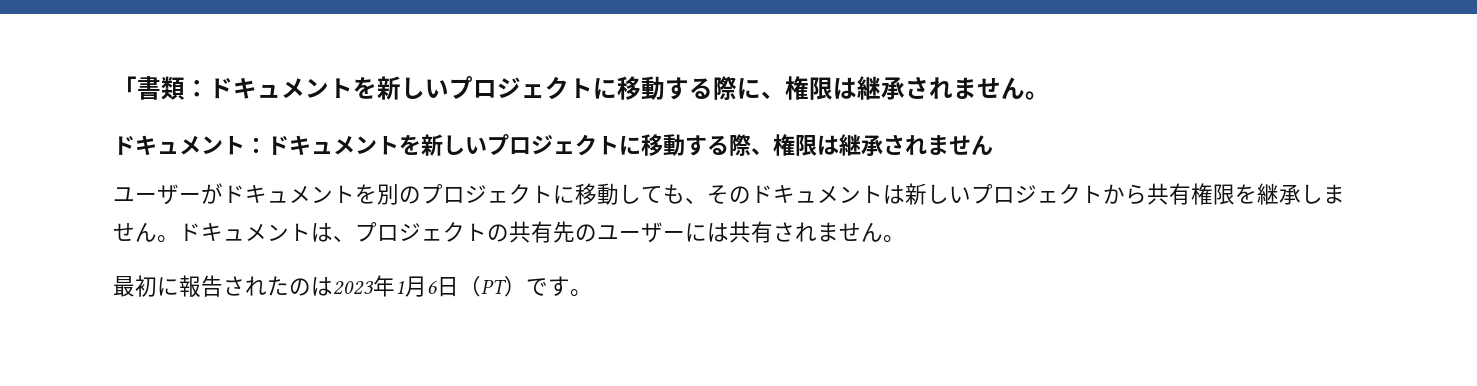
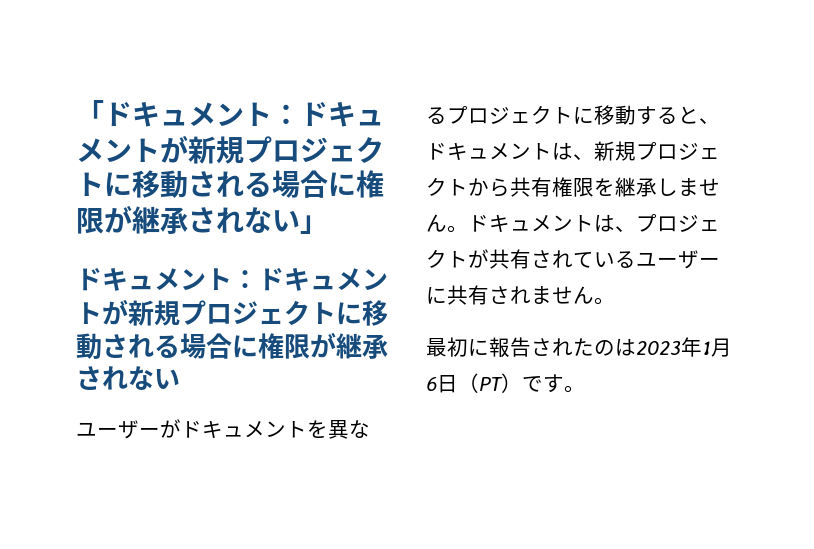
[137,76,1049,100] [113,134,993,156] 書類：ドキュメントを新しいプロジェクトに移動する際に、権限は継承されません。 // ドキュメント：ドキュメントを新しいプロジェクトに移動する際、権限は継承されません -> [104,102,384,127] [76,135,384,164] [76,170,384,198] [76,205,328,234] [76,268,388,291] [76,299,388,326] [76,332,388,359] [76,366,180,390] ドキュメント：ドキュメントが新規プロジェクトに移動される場合に権限が継承されない」 // ドキュメント：ドキュメントが新規プロジェクトに移動される場合に権限が継承されない
[377,183,971,205] 別のプロジェクトに移動しても、そのドキュメントは新しい -> [328,420,370,439] [426,105,720,125] [426,141,636,161] 異なるプロジェクトに移動すると、ドキュメントは、新規
[487,221,597,243] の共有先の -> [468,249,636,269] が共有されている
[707,223,729,242] は -> (447, 295) none

